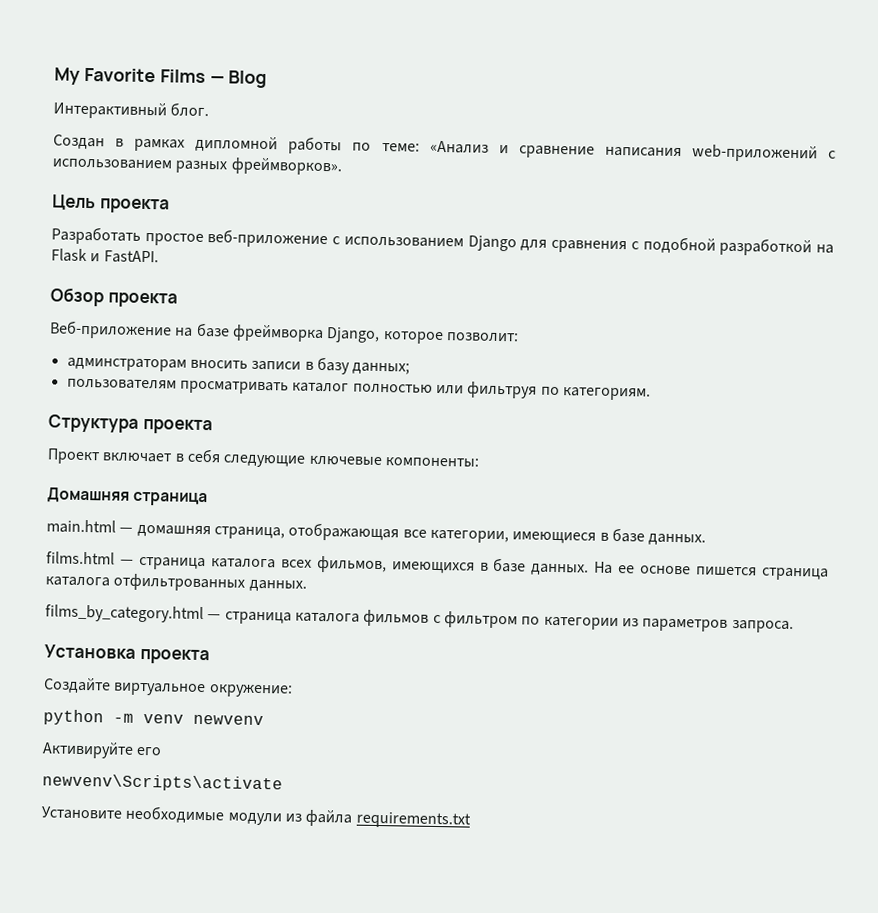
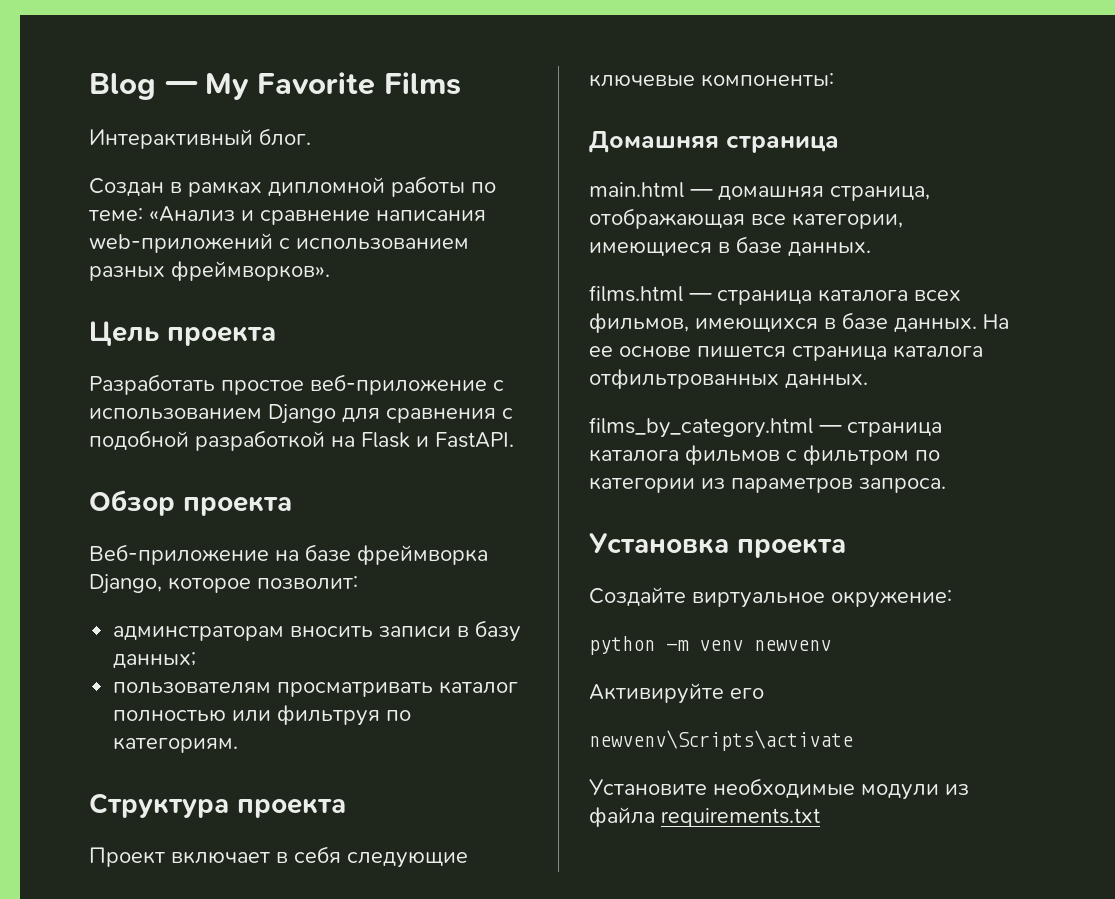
(54, 76) none -> [89,73,198,100] Blog —
[209,70,268,89] — Blog -> (461, 83) none

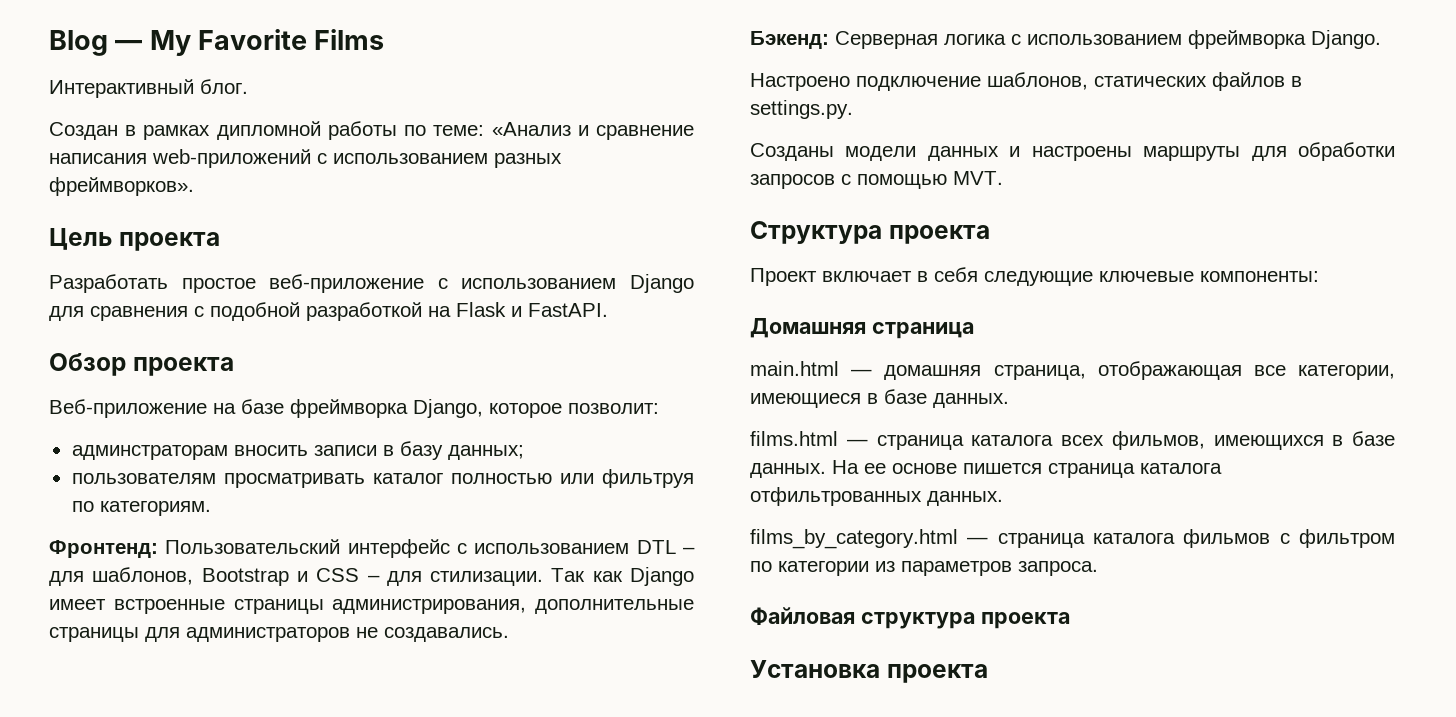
(239, 745) none -> [49,539,695,558] [49,567,694,586] [49,599,694,614] [49,627,509,642] [750,30,1381,49] [750,72,1302,91] [750,100,853,119] [750,142,1395,161] [750,171,1003,189] // Фронтенд: Пользовательский интерфейс с использованием DTL – для шаблонов, Bootstrap и CSS – для стилизации. Так как Django имеет встроенные страницы администрирования, дополнительные страницы для администраторов не создавались. // Бэкенд: Серверная логика с использованием фреймворка Django. // Настроено подключение шаблонов, статических файлов в settings.py. // Созданы модели данных и настроены маршруты для обработки запросов с помощью MVT.
(946, 485) none -> [750,607,1070,629] // Файловая структура проекта
[589,587,952,608] [589,636,831,655] [589,683,764,704] [589,730,853,751] [589,778,969,800] [589,807,820,827] // Создайте виртуальное окружение: // python -m venv newvenv // Активируйте его // newvenv\Scripts\activate // Установите необходимые модули из файла requirements.txt -> (988, 673) none

